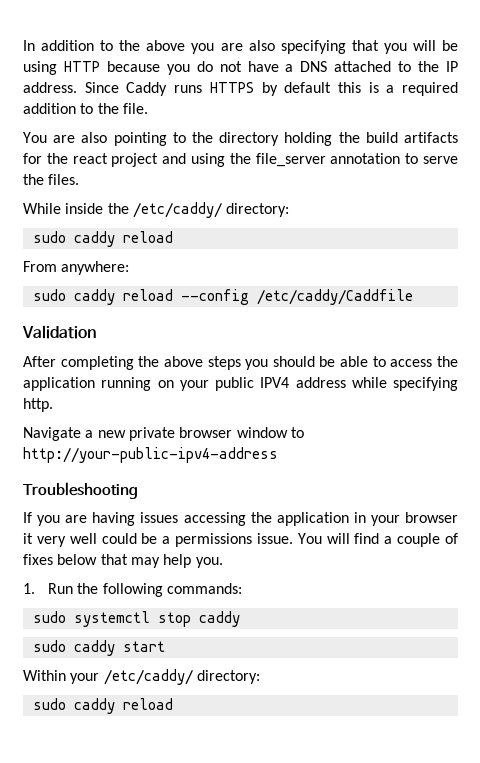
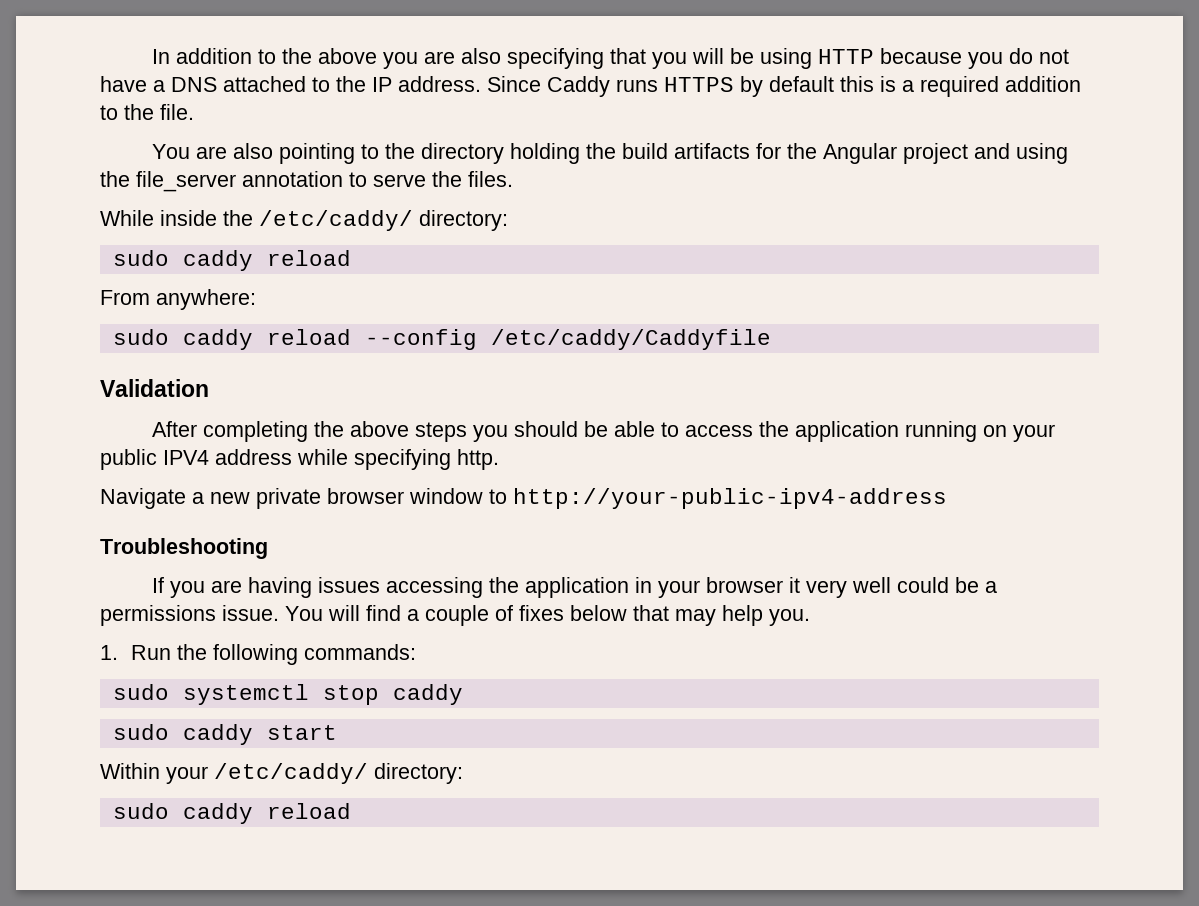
[72,153,108,164] react -> [823,143,898,164] Angular
[256,289,413,305] /etc/caddy/Caddfile -> [490,329,771,350] /etc/caddy/Caddyfile

